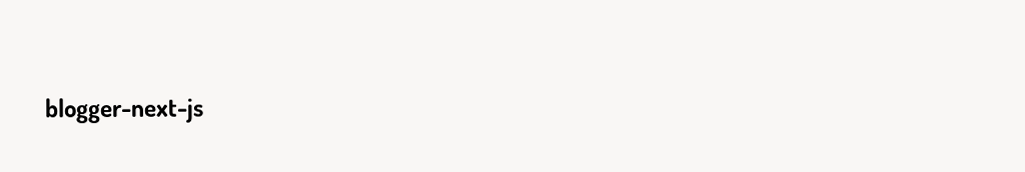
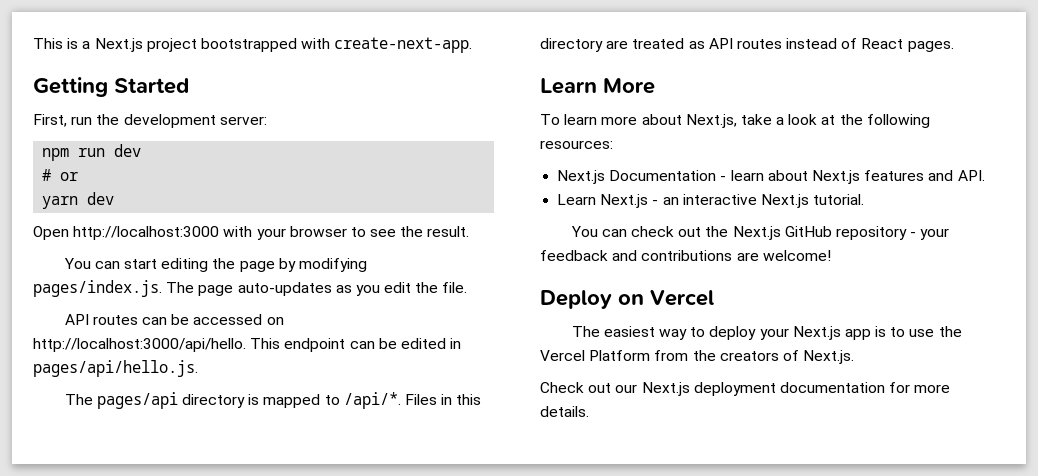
[45,97,204,124] blogger-next-js -> [33,37,473,53] [33,77,189,97] [33,114,267,128] [42,144,142,161] [42,169,79,181] [42,192,115,209] [33,226,470,240] [63,258,367,272] [33,280,468,297] [64,314,284,325] [33,338,462,352] [33,360,198,377] [64,392,482,409] [540,38,954,52] [540,78,655,94] [540,114,930,128] [540,140,613,149] [557,170,985,184] [557,194,865,208] [570,226,950,240] [540,250,831,261] [540,290,714,309] [571,326,962,340] [540,350,855,364] [540,382,951,396] [540,406,589,417] This is a Next.js project bootstrapped with create-next-app. // Getting Started // First, run the development server: // npm run dev // # or // yarn dev // Open http://localhost:3000 with your browser to see the result. // You can start editing the page by modifying pages/index.js. The page auto-updates as you edit the file. // API routes can be accessed on http://localhost:3000/api/hello. This endpoint can be edited in pages/api/hello.js. // The pages/api directory is mapped to /api/*. Files in this directory are treated as API routes instead of React pages. // Learn More // To learn more about Next.js, take a look at the following resources: // Next.js Documentation - learn about Next.js features and API. // Learn Next.js - an interactive Next.js tutorial. // You can check out the Next.js GitHub repository - your feedback and contributions are welcome! // Deploy on Vercel // The easiest way to deploy your Next.js app is to use the Vercel Platform from the creators of Next.js. // Check out our Next.js deployment documentation for more details.

